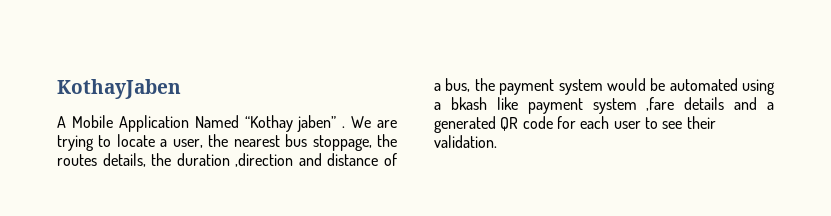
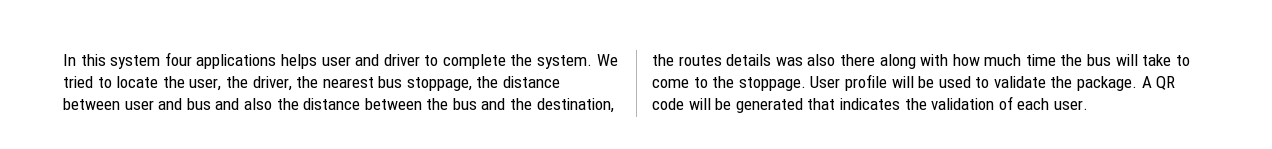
[57,79,181,99] [57,115,397,132] [57,135,94,151] KothayJaben // A Mobile Application Named “Kothay jaben” . We are trying -> [63,52,618,69] [63,76,93,88] In this system four applications helps user and driver to complete the system. We tried
[160,139,168,147] a -> [162,76,185,88] the
(229, 140) none -> [252,76,319,91] driver, the
[57,153,397,167] [434,78,775,95] [434,97,774,114] [434,116,716,133] [434,135,497,148] routes details, the duration ,direction and distance of a bus, the payment system would be automated using a bkash like payment system ,fare details and a generated QR code for each user to see their validation. -> [503,76,561,88] [63,98,614,113] [652,54,1190,69] [652,74,1176,91] [652,96,1088,113] distance between user and bus and also the distance between the bus and the destination, the routes details was also there along with how much time the bus will take to come to the stoppage. User profile will be used to validate the package. A QR code will be generated that indicates the validation of each user.

